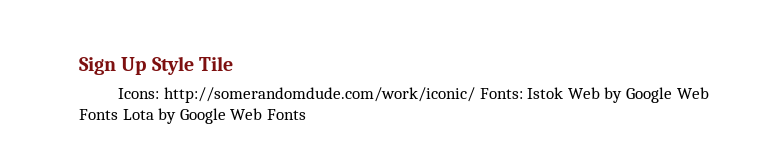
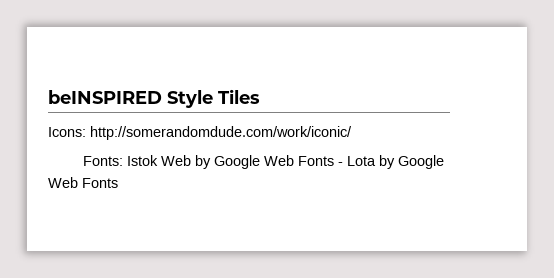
[79,56,233,75] Sign Up Style Tile -> [48,89,260,108] beINSPIRED Style Tiles
(476, 95) none -> (352, 133) //
(118, 114) none -> [338,162,344,166] -

